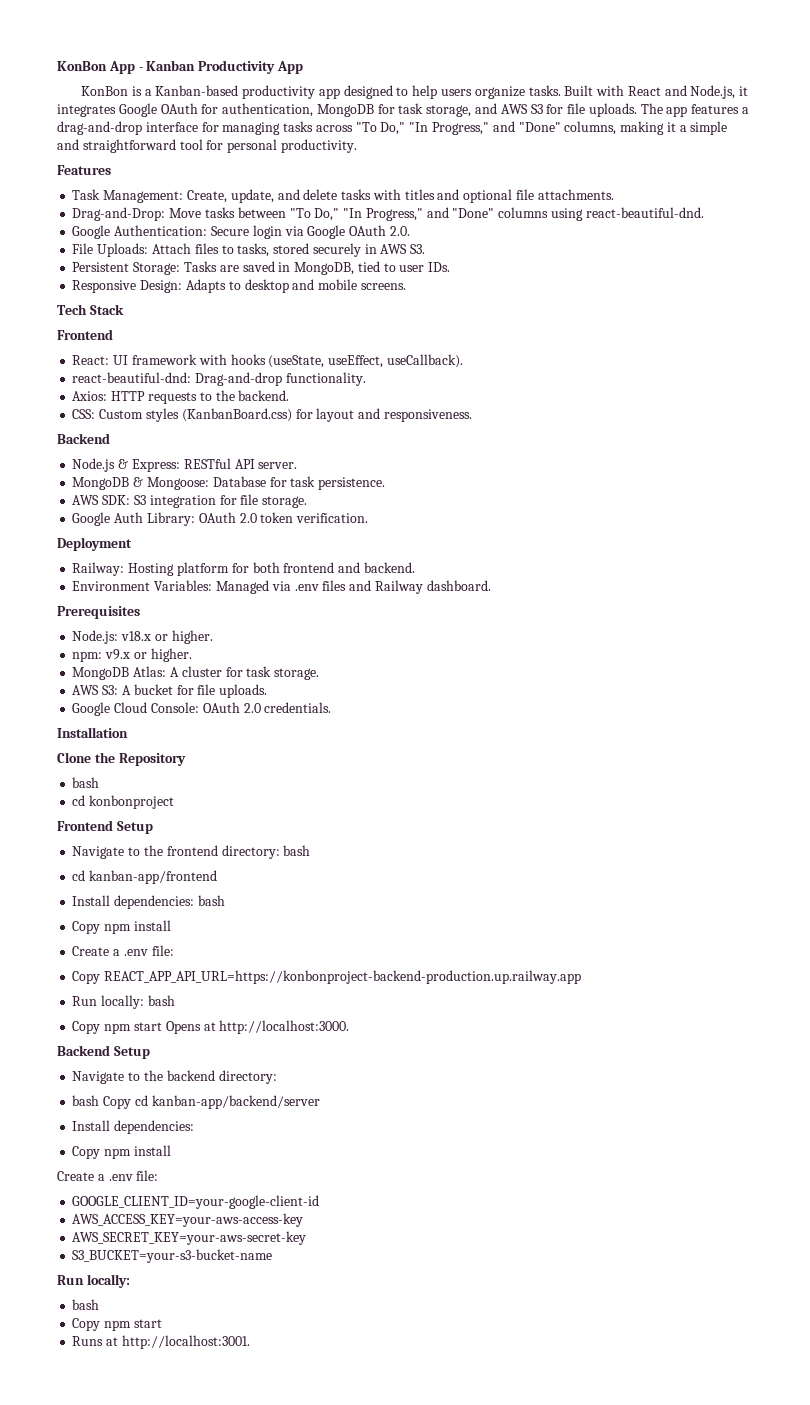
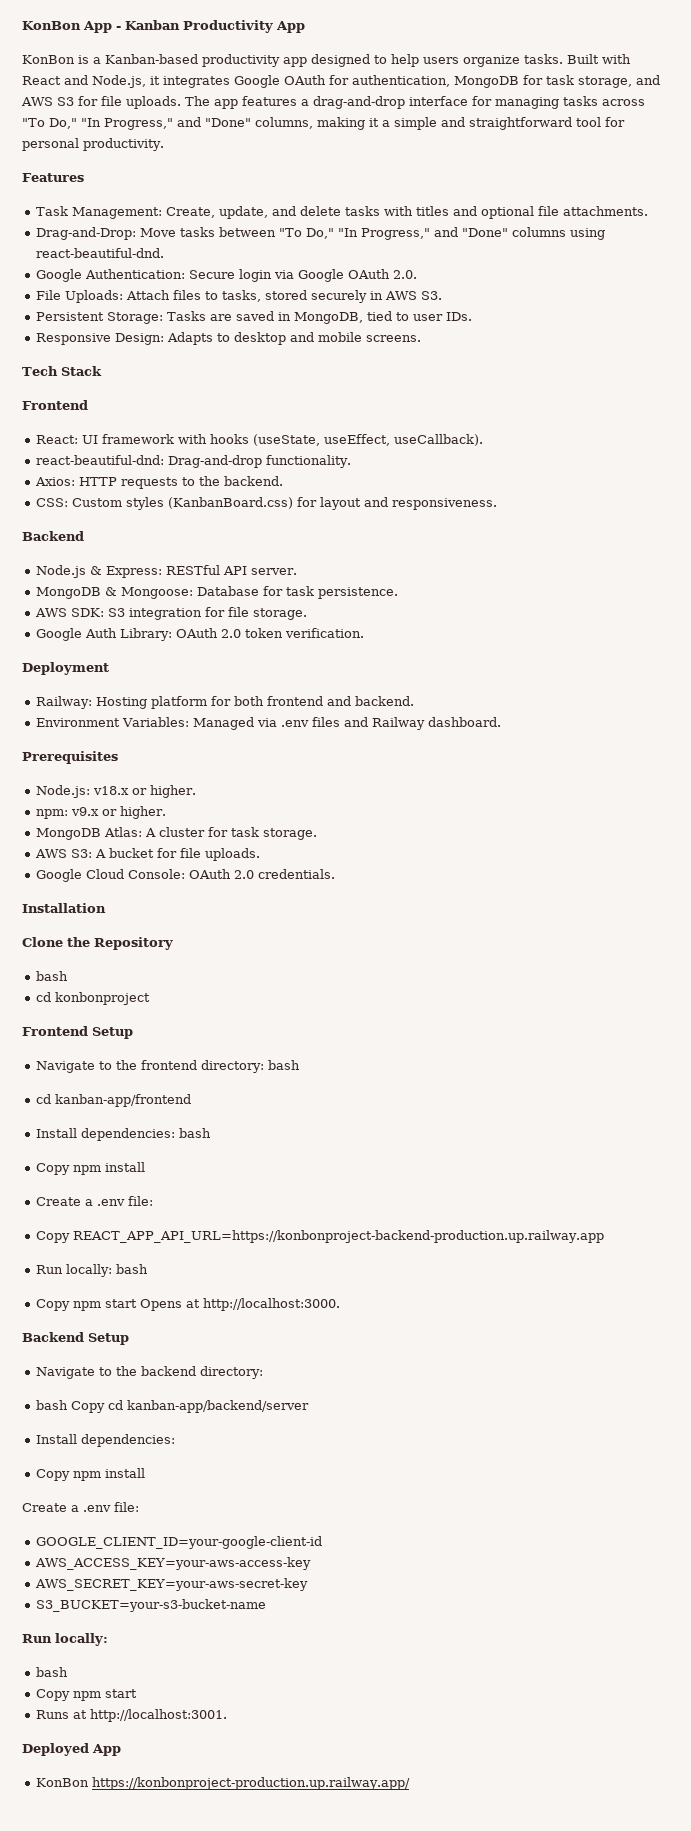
(250, 1342) none -> [22,1743,121,1756] [36,1777,411,1790] // Deployed App // KonBon https://konbonproject-production.up.railway.app/

